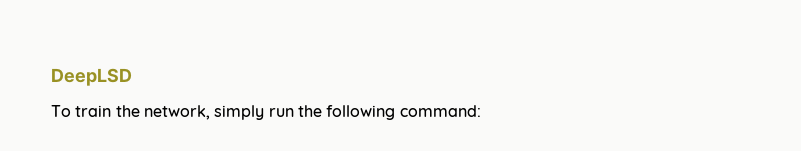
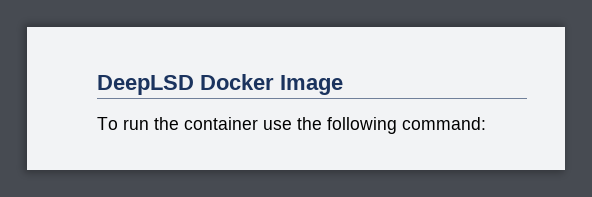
(132, 77) none -> [200,74,343,95] Docker Image
[75,105,294,120] train the network, simply run -> [123,117,292,130] run the container use

